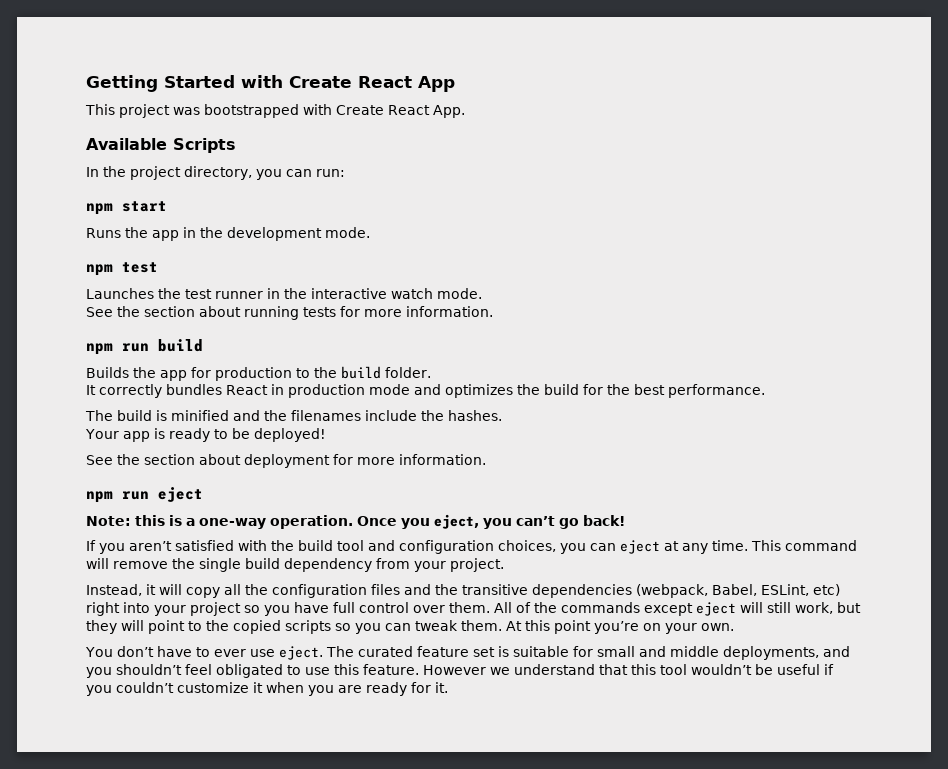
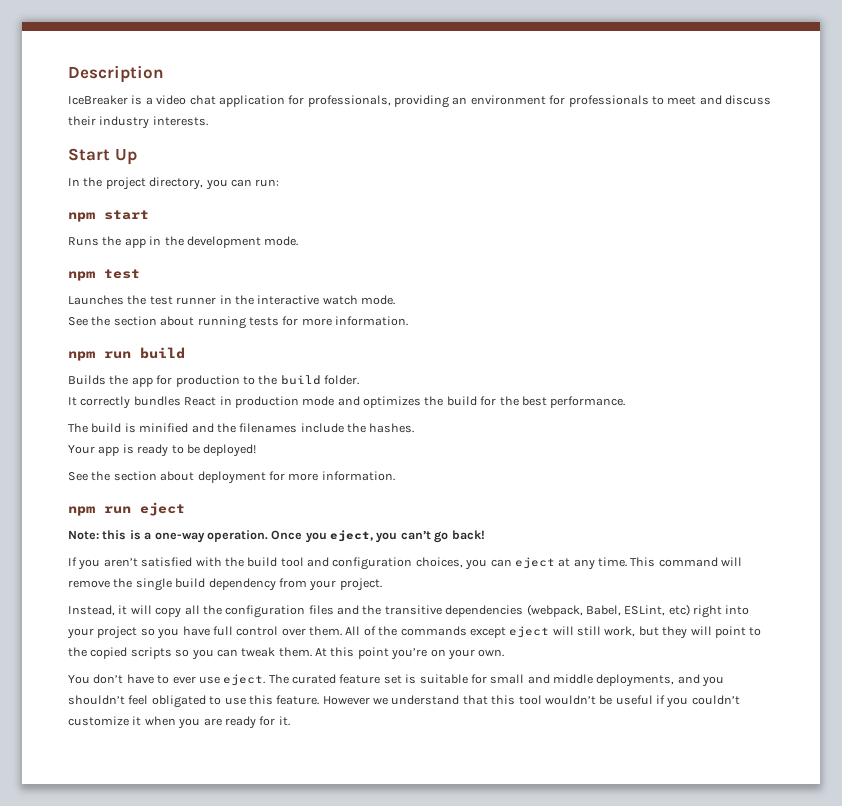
[86,75,455,92] [85,104,465,118] [86,138,236,153] Getting Started with Create React App // This project was bootstrapped with Create React App. // Available Scripts -> [68,65,164,83] [68,95,771,108] [68,116,208,129] [68,148,137,165] Description // IceBreaker is a video chat application for professionals, providing an environment for professionals to meet and discuss their industry interests. // Start Up

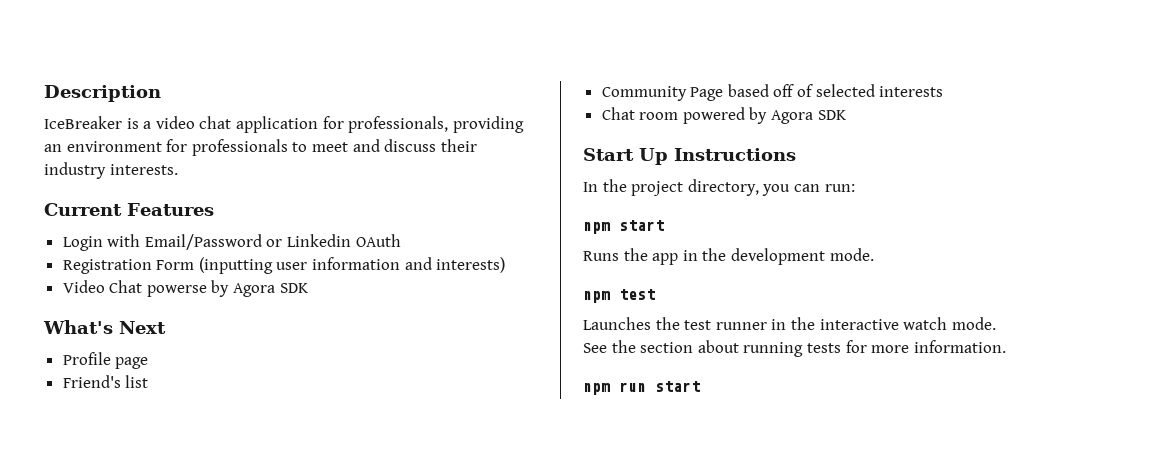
(208, 121) none -> [44,203,214,216] [62,234,401,251] [62,257,506,274] [62,280,308,297] [43,320,166,334] [62,352,149,369] [62,375,149,388] [601,84,944,101] [601,107,846,124] // Current Features // Login with Email/Password or Linkedin OAuth // Registration Form (inputting user information and interests) // Video Chat powerse by Agora SDK // What's Next // Profile page // Friend's list // Community Page based off of selected interests // Chat room powered by Agora SDK
(137, 156) none -> [674,148,796,161] Instructions
[140,347,185,359] [68,375,359,387] [68,396,626,409] [68,423,415,433] [68,444,257,457] [68,471,395,484] [68,502,185,516] [68,530,485,543] [68,557,743,570] [68,578,382,591] [68,604,750,618] [67,626,762,639] [68,647,505,660] [68,674,725,687] [68,695,740,708] [68,716,290,729] build // Builds the app for production to the build folder. // It correctly bundles React in production mode and optimizes the build for the best performance. // The build is minified and the filenames include the hashes. // Your app is ready to be deployed! // See the section about deployment for more information. // npm run eject // Note: this is a one-way operation. Once you eject, you can’t go back! // If you aren’t satisfied with the build tool and configuration choices, you can eject at any time. This command will remove the single build dependency from your project. // Instead, it will copy all the configuration files and the transitive dependencies (webpack, Babel, ESLint, etc) right into your project so you have full control over them. All of the commands except eject will still work, but they will point to the copied scripts so you can tweak them. At this point you’re on your own. // You don’t have to ever use eject. The curated feature set is suitable for small and middle deployments, and you shouldn’t feel obligated to use this feature. However we understand that this tool wouldn’t be useful if you couldn’t customize it when you are ready for it. -> [655,381,700,392] start

